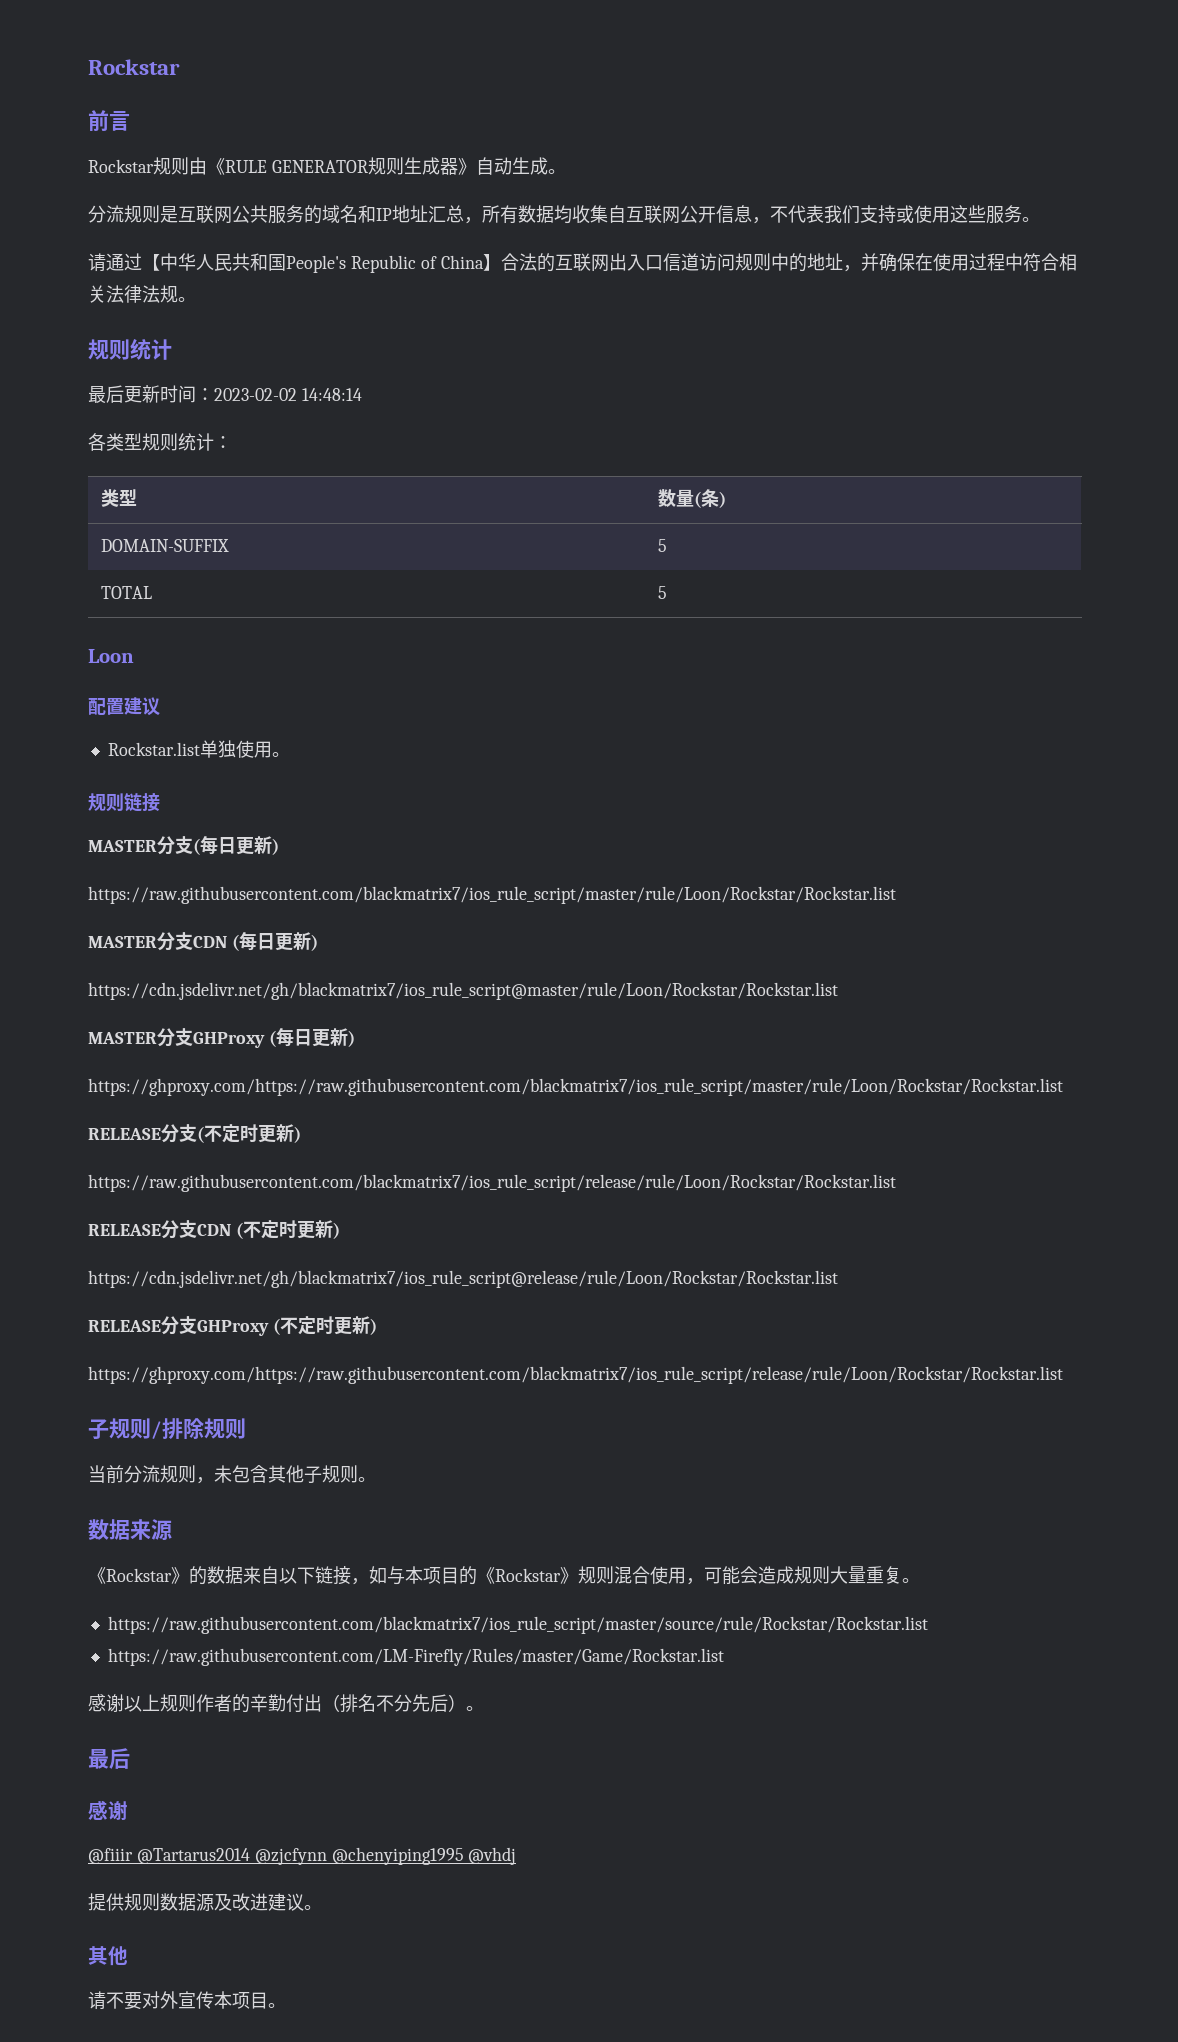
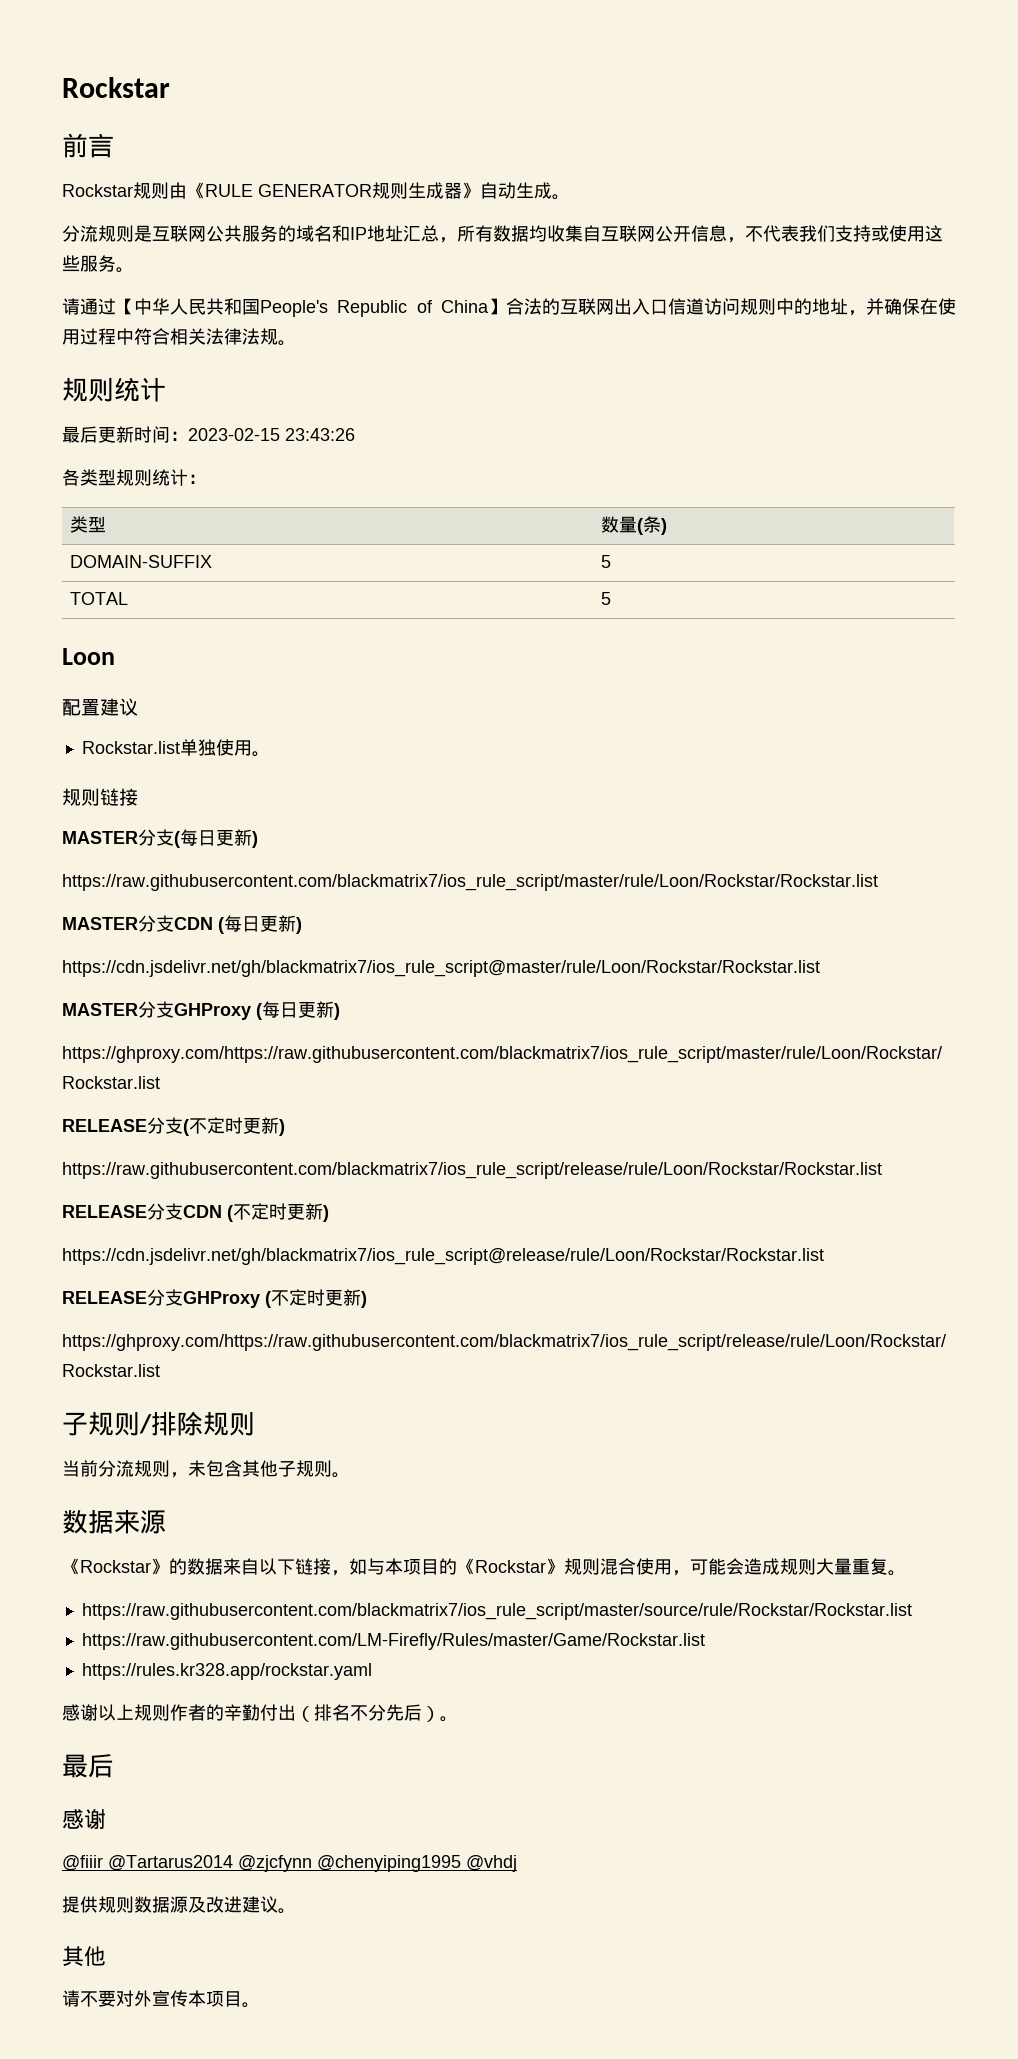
[214,388,362,401] 2023-02-02 14:48:14 -> [188,428,355,441] 2023-02-15 23:43:26
(724, 1657) none -> [81,1663,372,1680] // https://rules.kr328.app/rockstar.yaml

